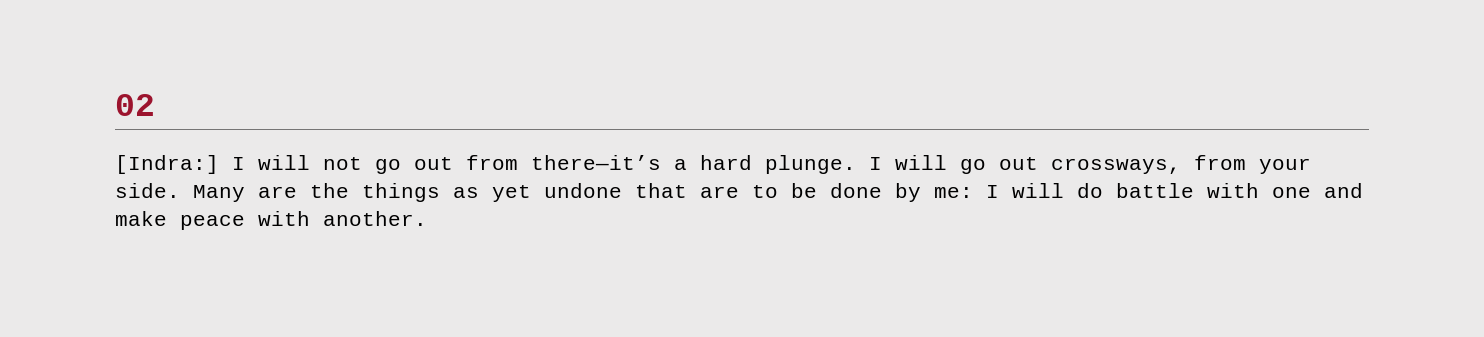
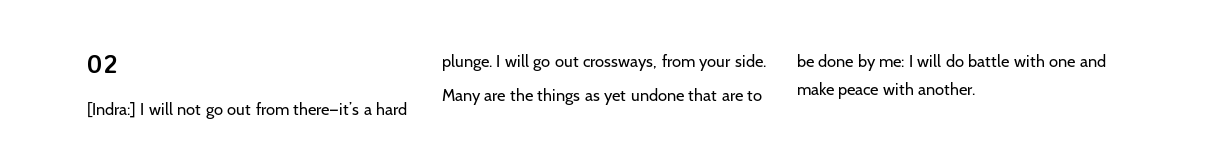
(180, 190) none -> (766, 60) //

